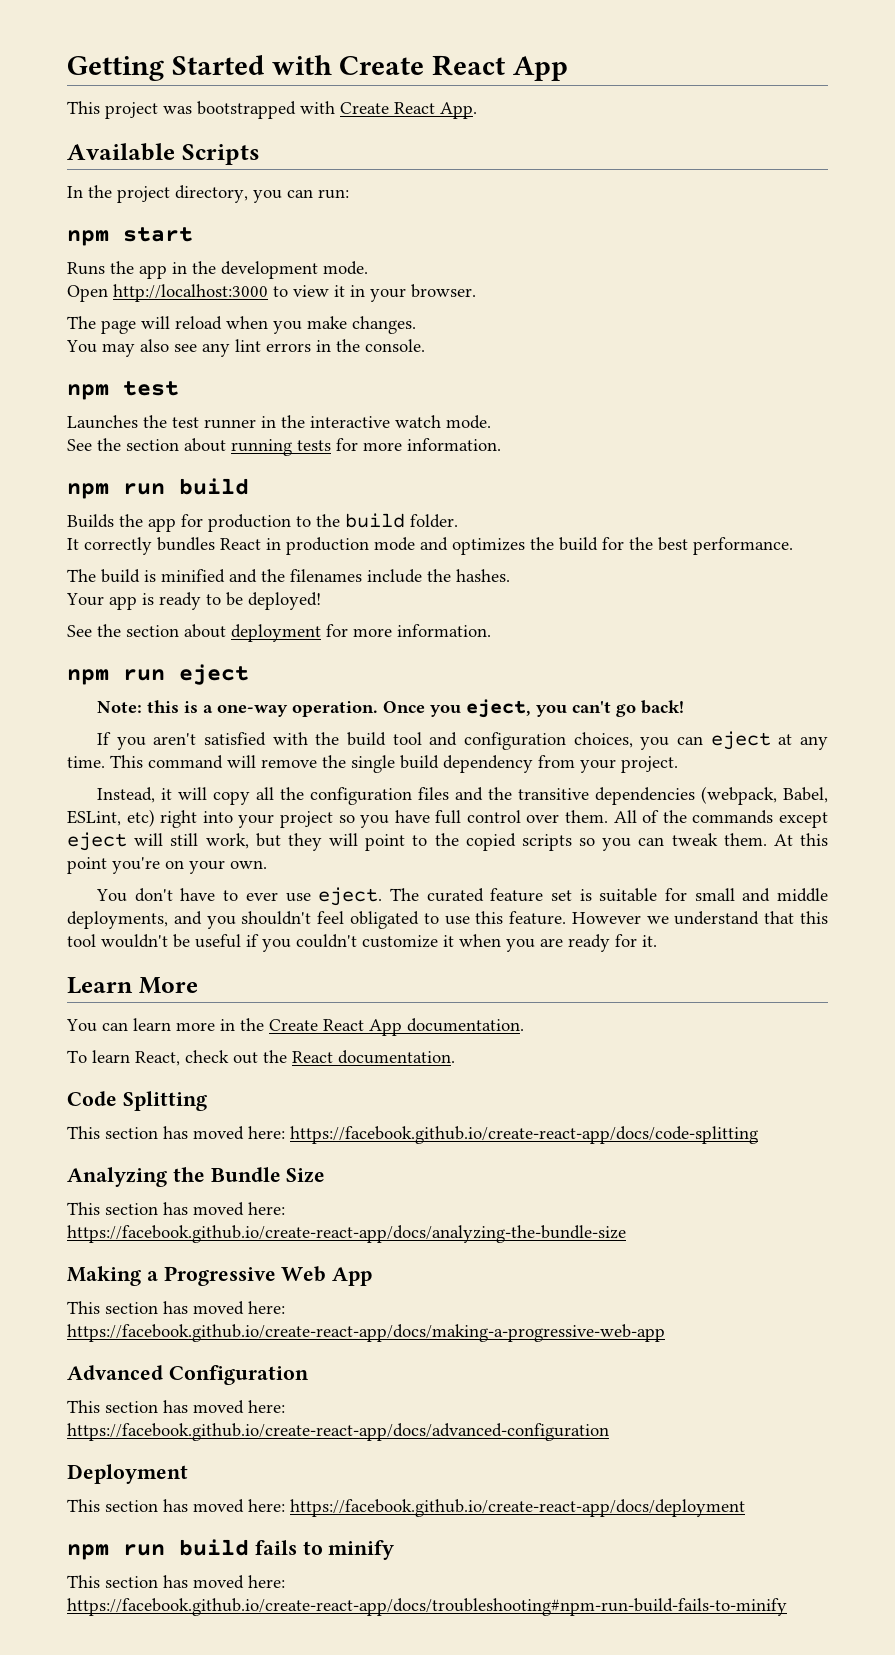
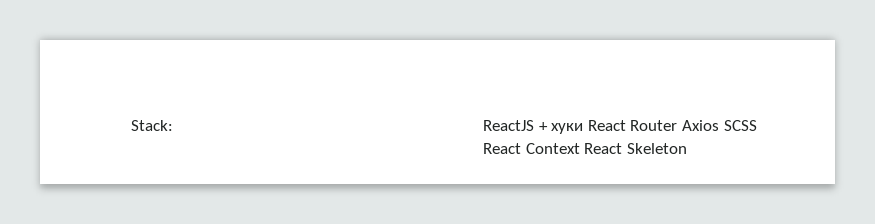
[67,55,569,81] [67,101,477,119] [67,143,260,165] [67,185,349,203] [67,227,193,246] [67,261,368,279] [67,284,476,302] [67,316,416,334] [66,339,425,357] [67,381,179,400] [67,415,491,429] [67,438,501,456] [67,478,249,499] [67,513,458,532] [67,537,793,555] [67,569,510,583] [66,592,321,610] [67,624,491,642] [67,664,249,685] [97,699,685,718] [97,731,828,750] [67,755,678,773] [97,786,829,805] [67,809,829,828] [67,832,828,851] [67,857,267,874] [96,887,829,906] [67,911,829,929] [67,934,657,952] [67,977,198,994] [66,1018,524,1036] [67,1050,455,1066] [67,1091,207,1111] [67,1126,758,1144] [67,1167,326,1187] [67,1202,285,1216] [67,1225,626,1243] [67,1266,373,1286] [67,1301,285,1315] [67,1324,665,1342] [67,1365,309,1385] [67,1400,285,1414] [67,1423,609,1441] [67,1464,188,1484] [67,1499,745,1517] [67,1539,395,1560] [67,1575,285,1589] [67,1598,787,1616] Getting Started with Create React App // This project was bootstrapped with Create React App. // Available Scripts // In the project directory, you can run: // npm start // Runs the app in the development mode. // Open http://localhost:3000 to view it in your browser. // The page will reload when you make changes. // You may also see any lint errors in the console. // npm test // Launches the test runner in the interactive watch mode. // See the section about running tests for more information. // npm run build // Builds the app for production to the build folder. // It correctly bundles React in production mode and optimizes the build for the best performance. // The build is minified and the filenames include the hashes. // Your app is ready to be deployed! // See the section about deployment for more information. // npm run eject // Note: this is a one-way operation. Once you eject, you can't go back! // If you aren't satisfied with the build tool and configuration choices, you can eject at any time. This command will remove the single build dependency from your project. // Instead, it will copy all the configuration files and the transitive dependencies (webpack, Babel, ESLint, etc) right into your project so you have full control over them. All of the commands except eject will still work, but they will point to the copied scripts so you can tweak them. At this point you're on your own. // You don't have to ever use eject. The curated feature set is suitable for small and middle deployments, and you shouldn't feel obligated to use this feature. However we understand that this tool wouldn't be useful if you couldn't customize it when you are ready for it. // Learn More // You can learn more in the Create React App documentation. // To learn React, check out the React documentation. // Code Splitting // This section has moved here: https://facebook.github.io/create-react-app/docs/code-splitting // Analyzing the Bundle Size // This section has moved here: https://facebook.github.io/create-react-app/docs/analyzing-the-bundle-size // Making a Progressive Web App // This section has moved here: https://facebook.github.io/create-react-app/docs/making-a-progressive-web-app // Advanced Configuration // This section has moved here: https://facebook.github.io/create-react-app/docs/advanced-configuration // Deployment // This section has moved here: https://facebook.github.io/create-react-app/docs/deployment // npm run build fails to minify // This section has moved here: https://facebook.github.io/create-react-app/docs/troubleshooting#npm-run-build-fails-to-minify -> [131,120,173,131] [483,120,757,134] [483,143,687,154] Stack: // ReactJS + хуки React Router Axios SCSS React Context React Skeleton

